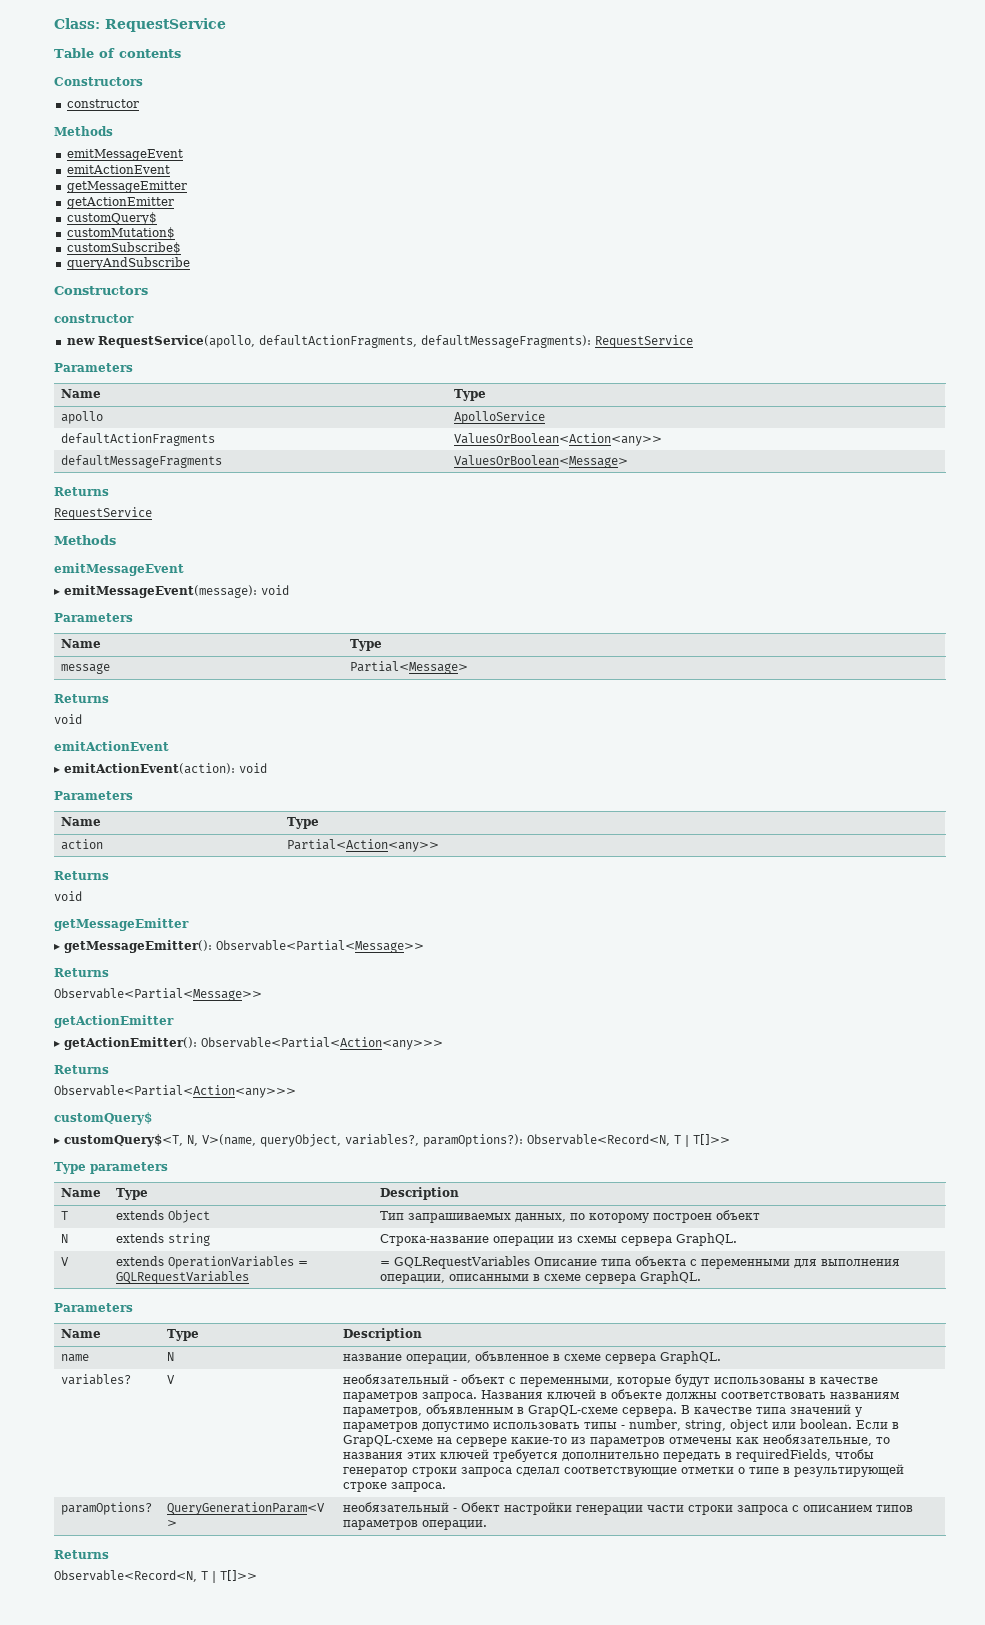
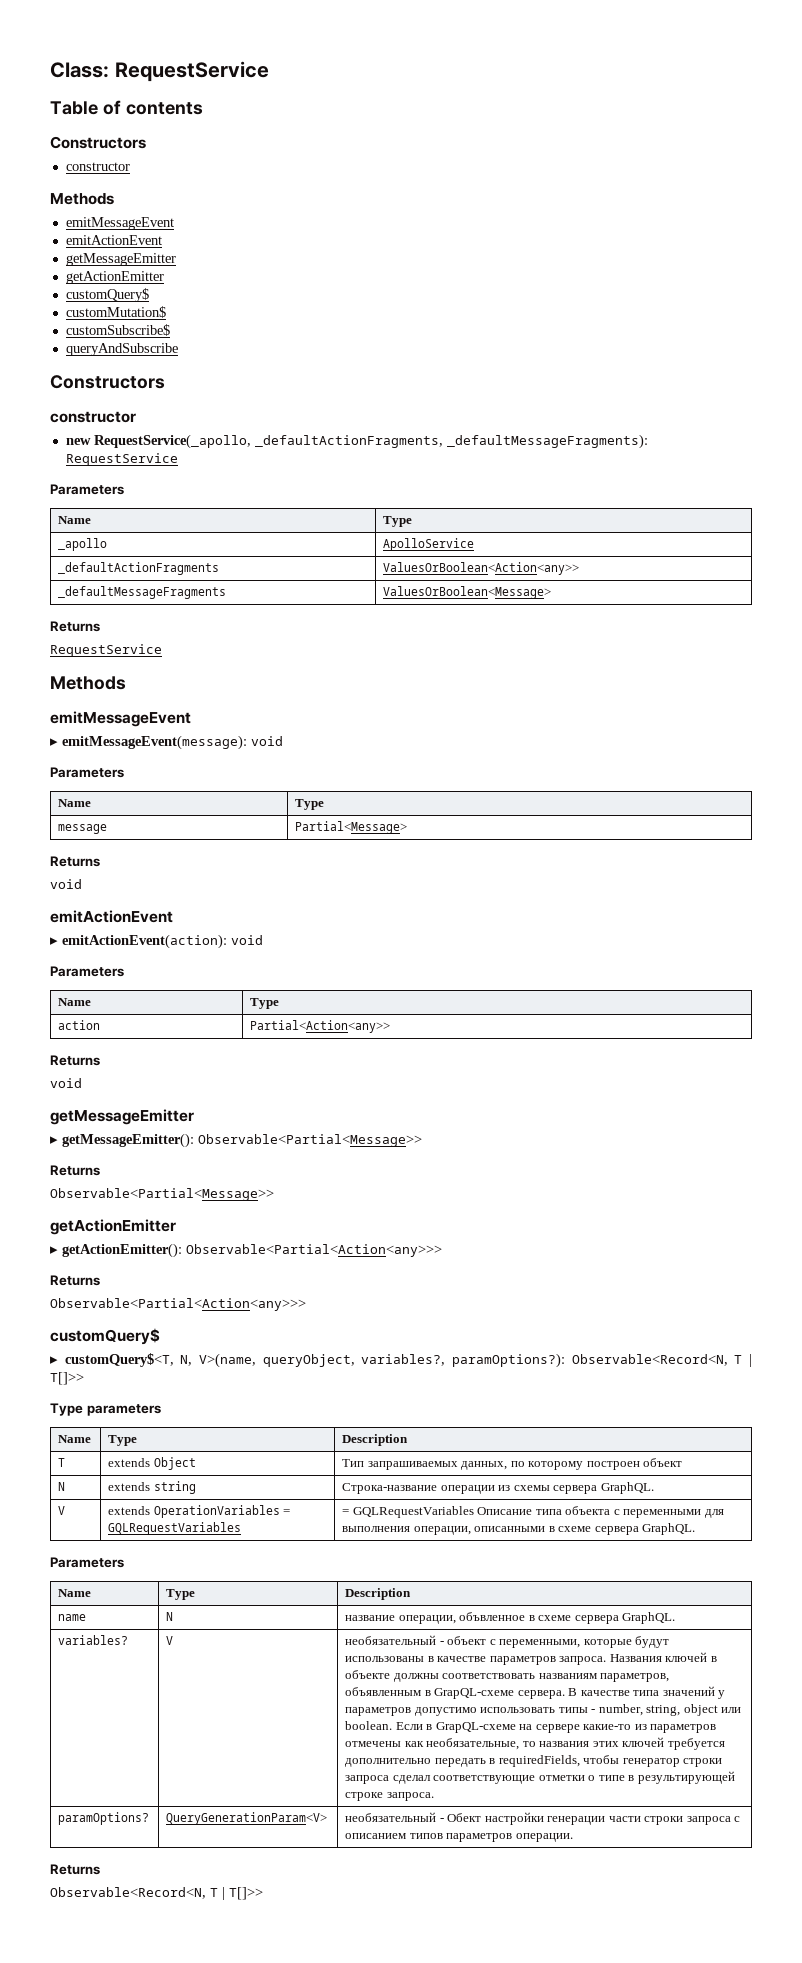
[97,335,591,348] RequestService(apollo, defaultActionFragments, defaultMessageFragments): -> [93,434,648,449] RequestService(_apollo, _defaultActionFragments, _defaultMessageFragments):
[61,411,104,424] apollo -> [58,538,108,551] _apollo
[61,433,216,446] defaultActionFragments -> [58,562,220,575] _defaultActionFragments
[61,455,223,468] defaultMessageFragments -> [58,586,227,599] _defaultMessageFragments

